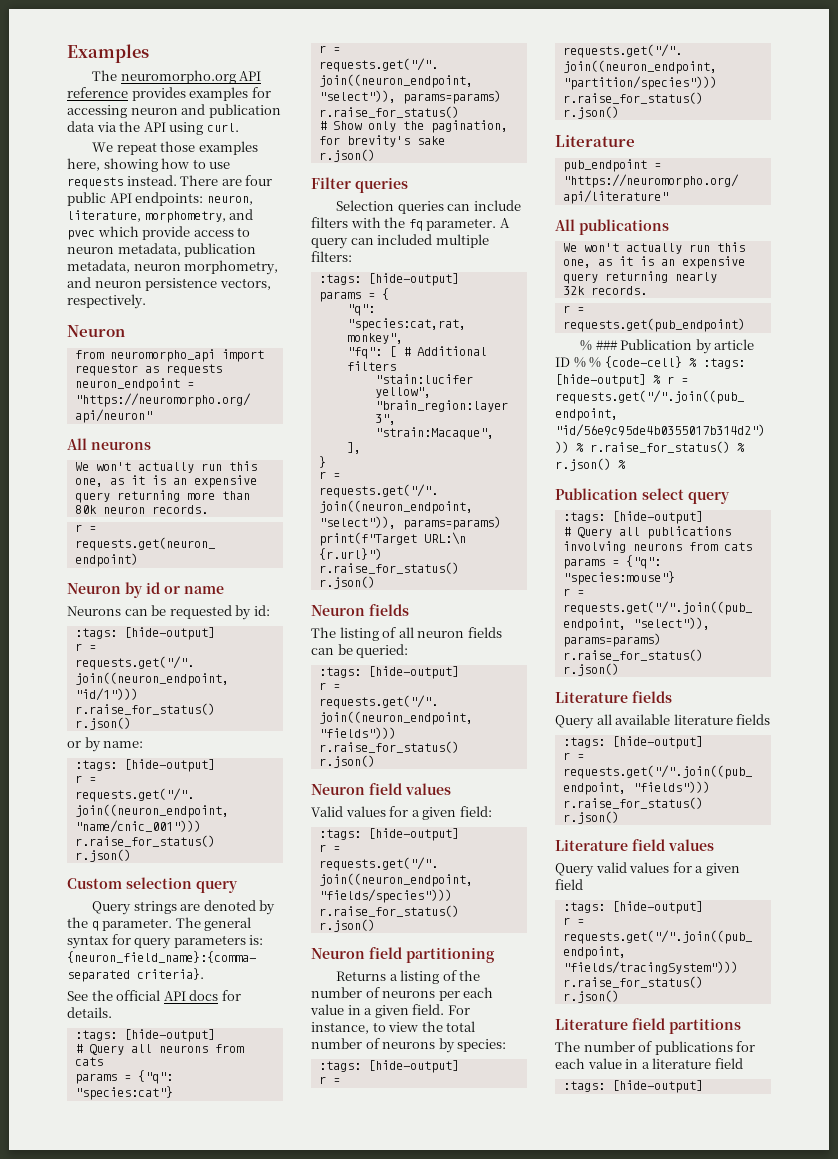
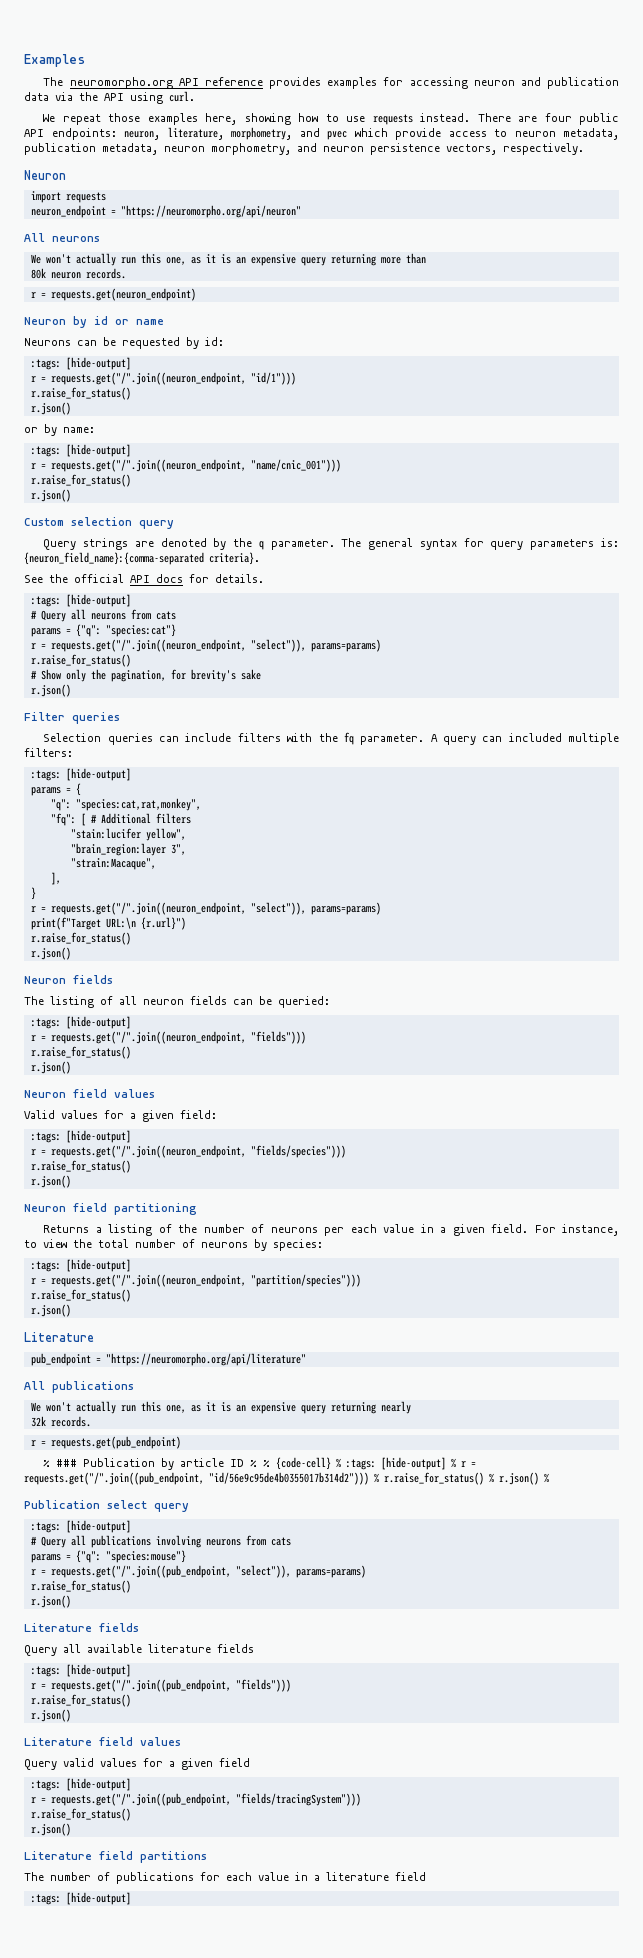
[74,349,264,362] [74,364,159,376] from neuromorpho_api import requestor as -> [30,191,61,203] import

